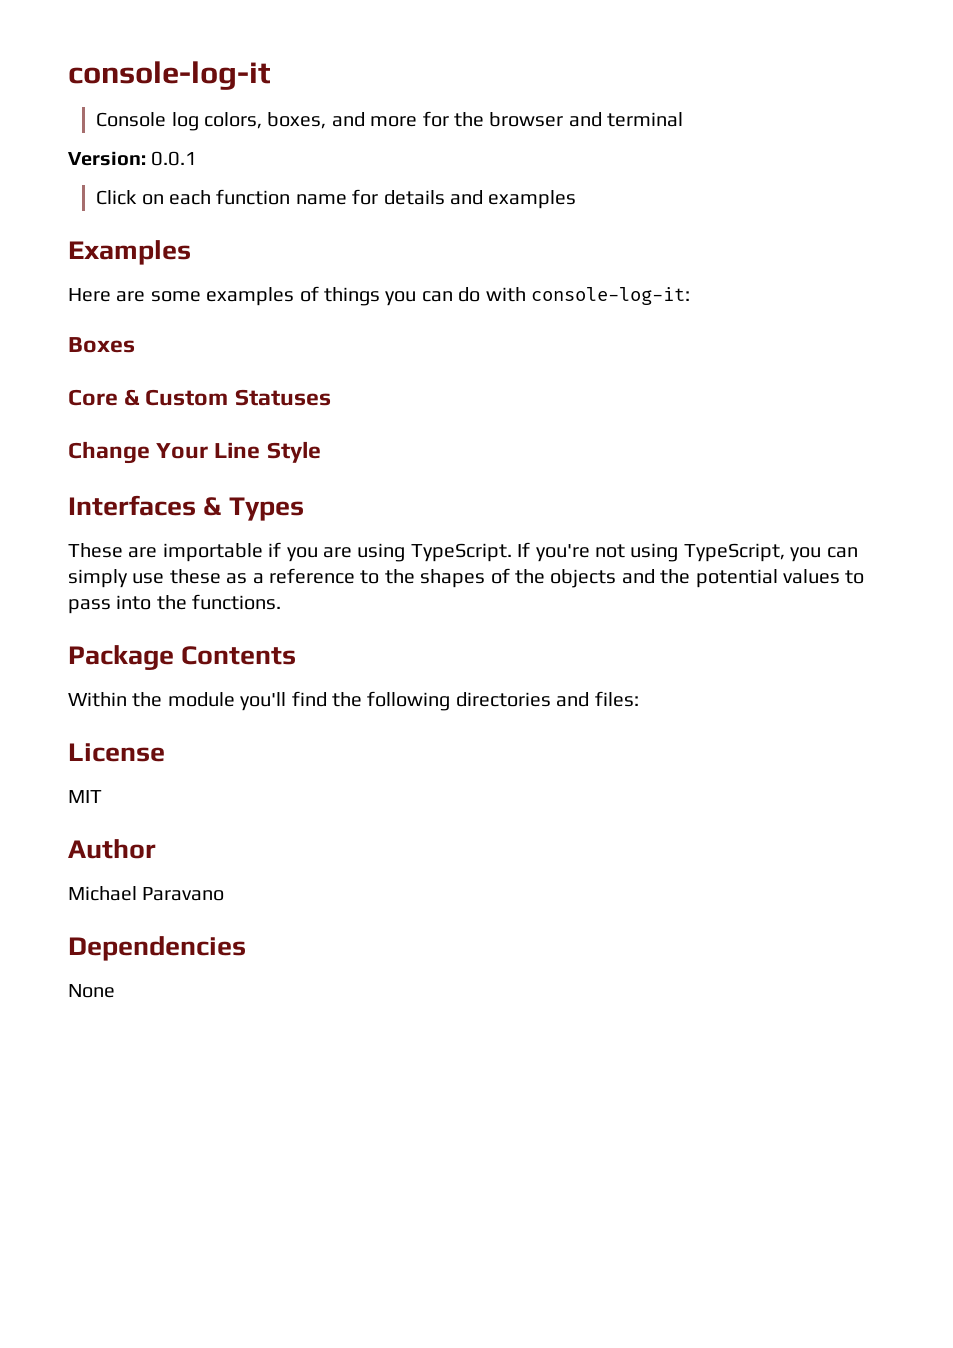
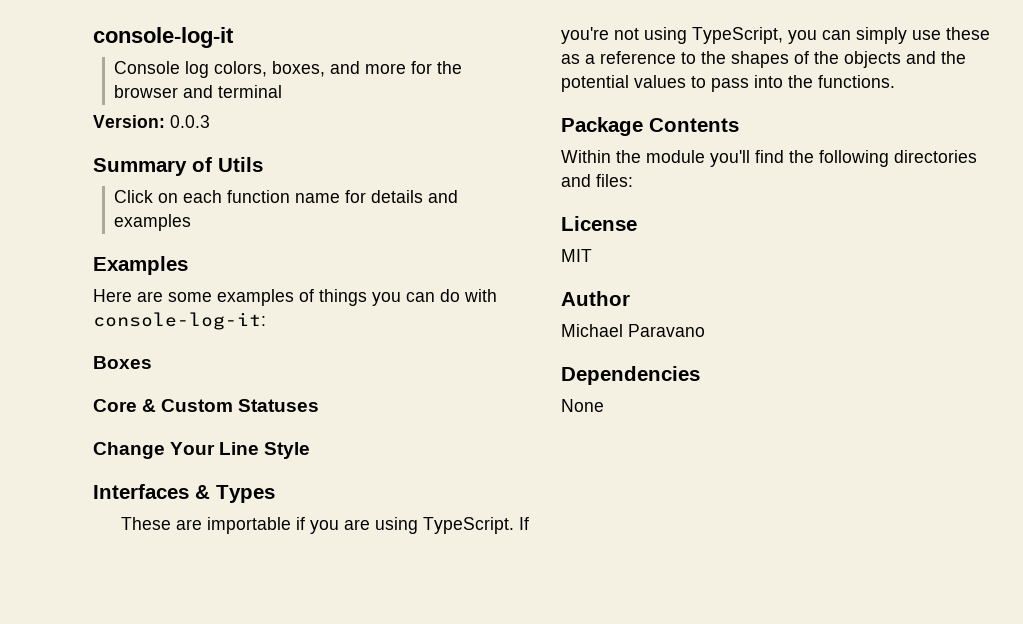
[151,151,198,166] 0.0.1 -> [170,115,210,128] [93,157,263,176] 0.0.3 // Summary of Utils

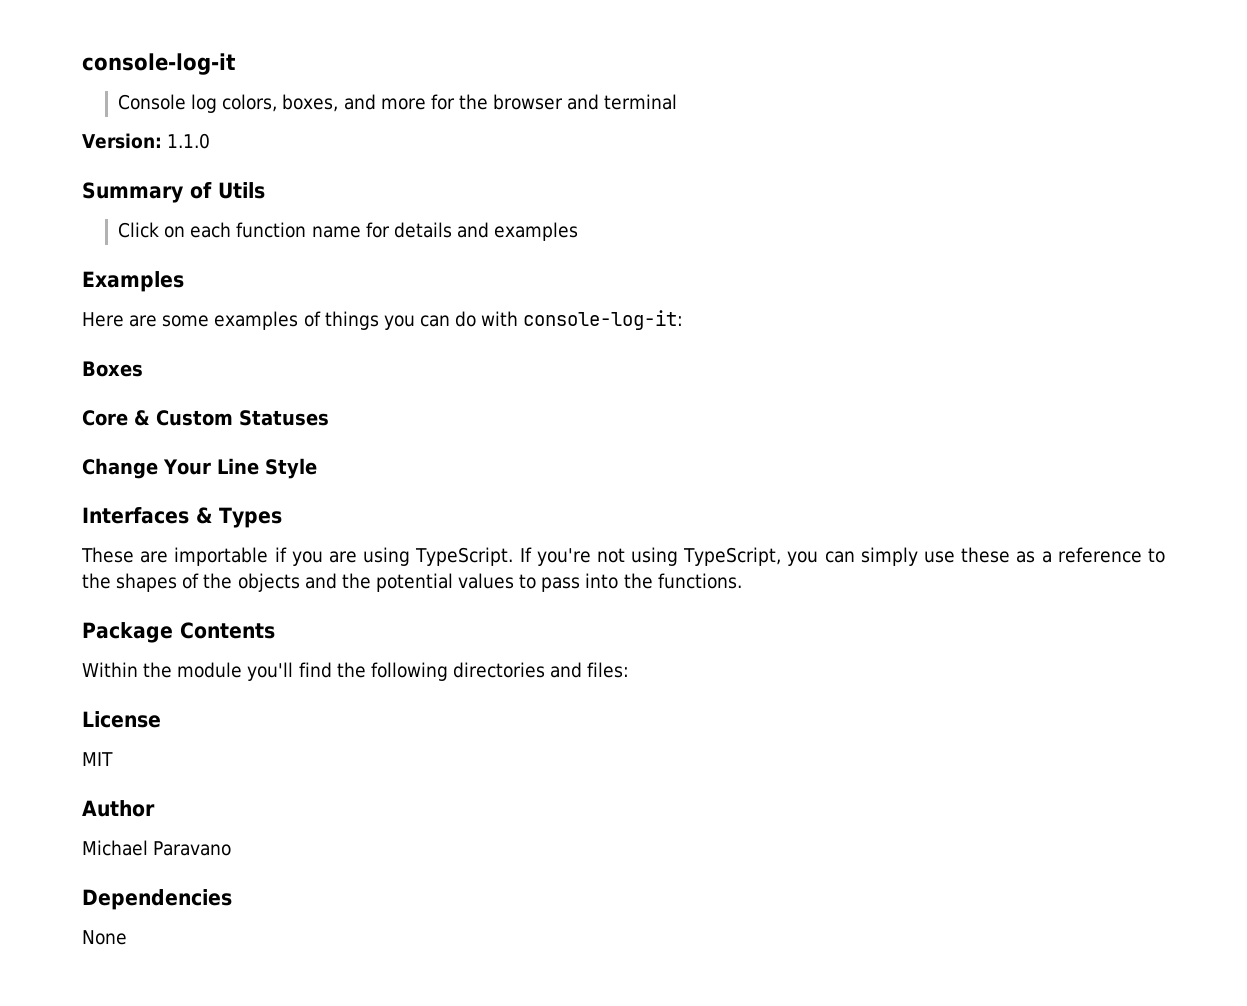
[170,115,210,128] 0.0.3 -> [167,133,211,149] 1.1.0

